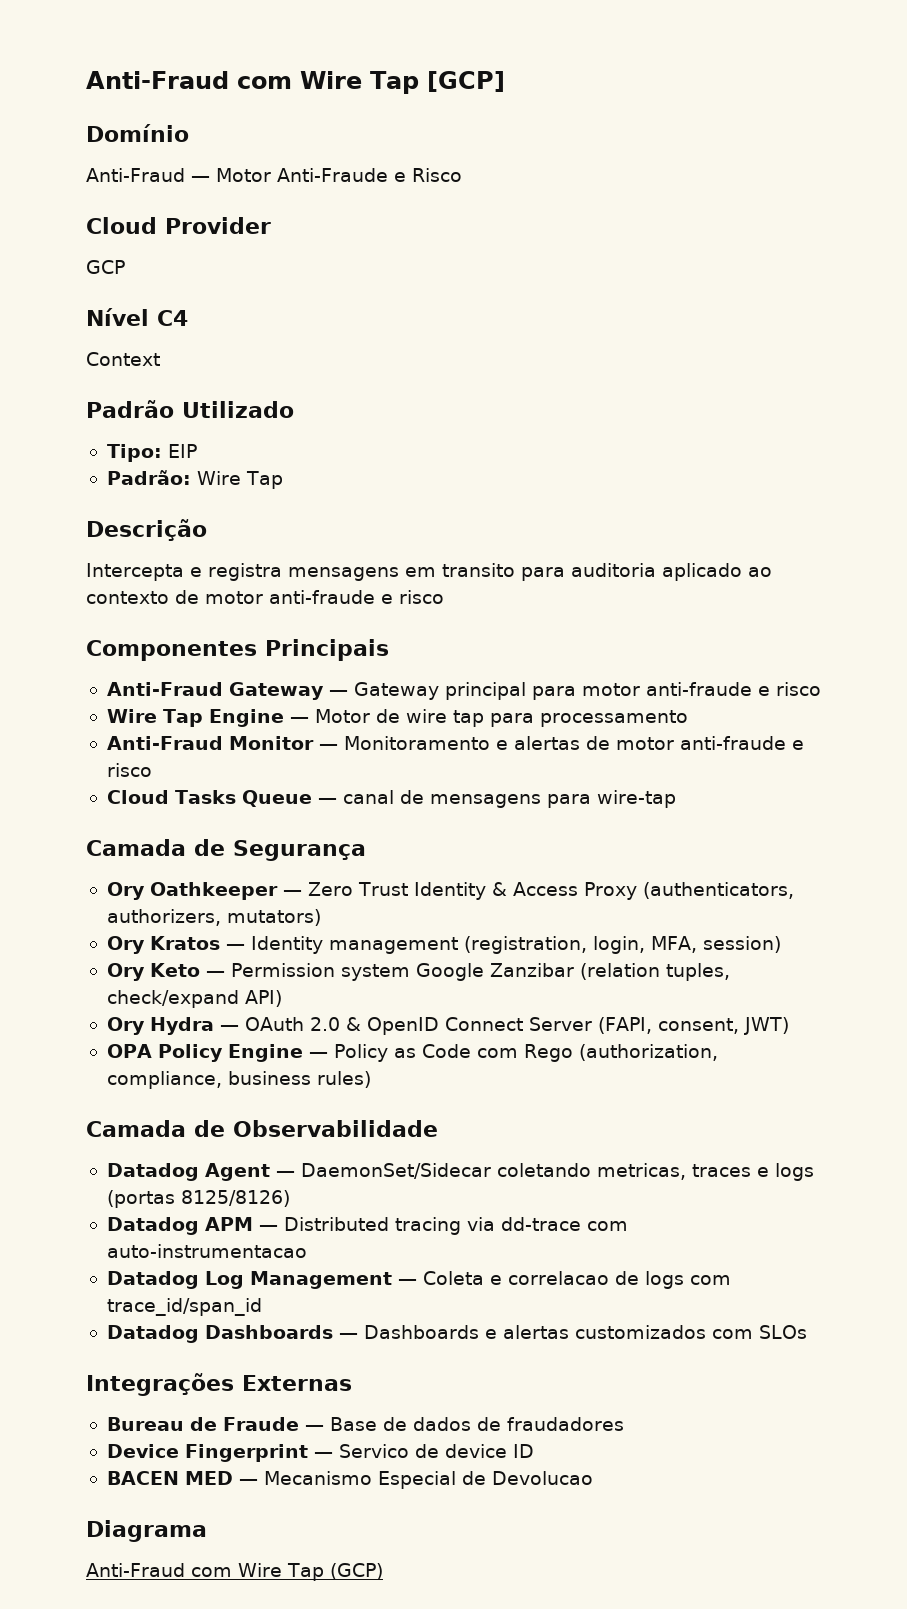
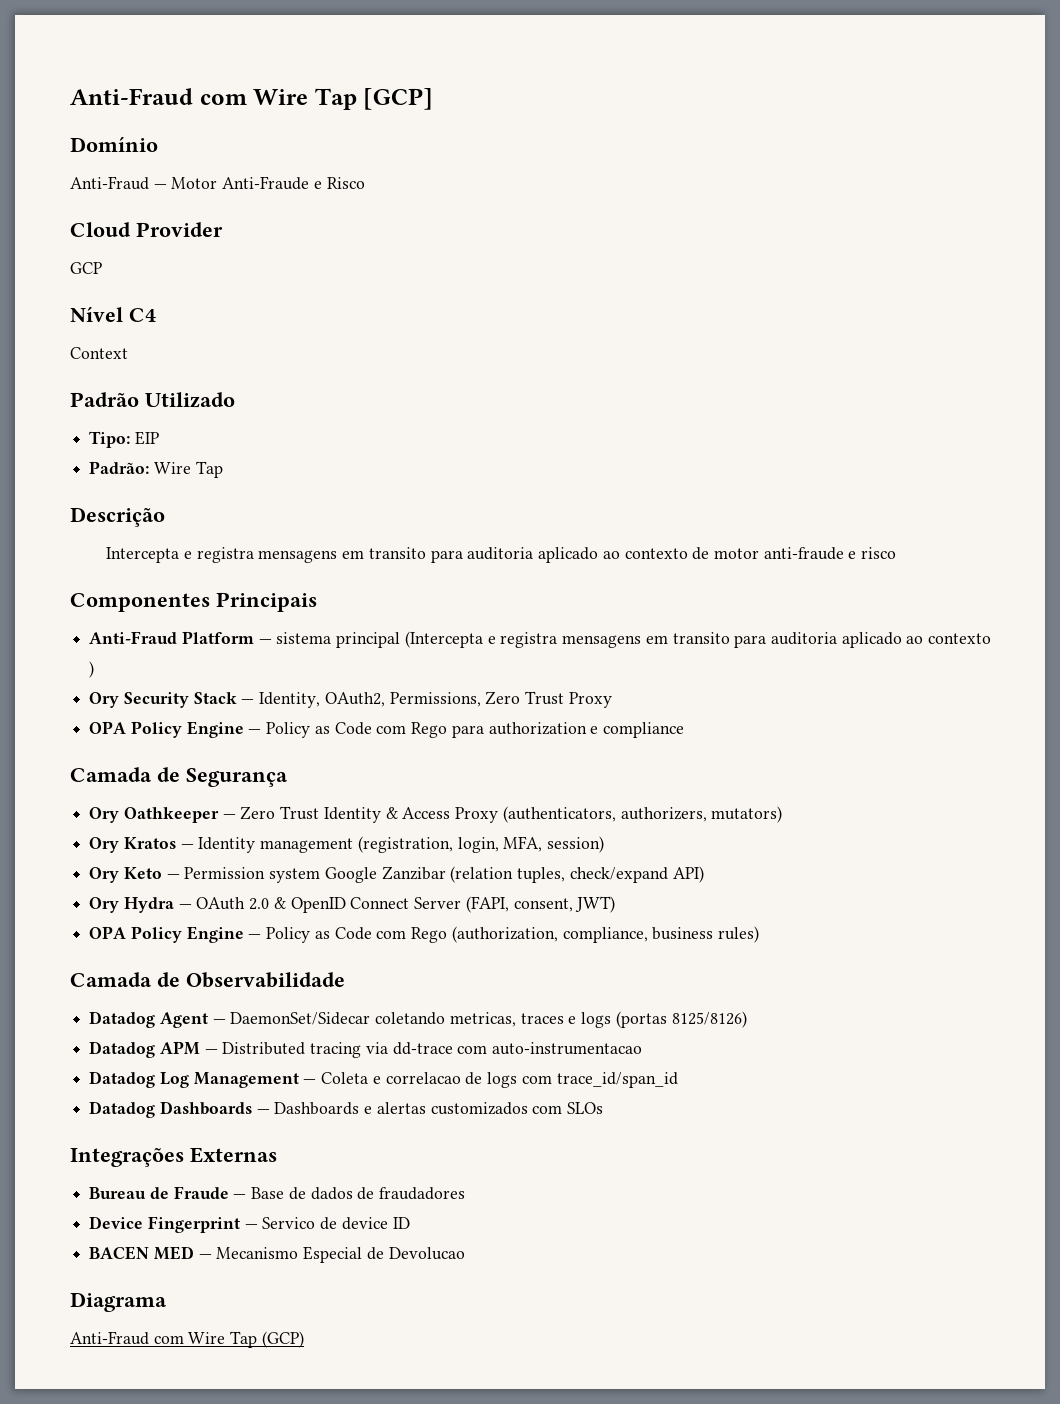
[228,682,821,700] [106,709,688,727] [106,736,804,750] [106,763,152,777] [106,790,676,808] Gateway — Gateway principal para motor anti-fraude e risco // Wire Tap Engine — Motor de wire tap para processamento // Anti-Fraud Monitor — Monitoramento e alertas de motor anti-fraude e risco // Cloud Tasks Queue — canal de mensagens para wire-tap -> [181,631,992,648] [89,661,95,678] [89,691,612,708] [89,721,684,738] Platform — sistema principal (Intercepta e registra mensagens em transito para auditoria aplicado ao contexto ) // Ory Security Stack — Identity, OAuth2, Permissions, Zero Trust Proxy // OPA Policy Engine — Policy as Code com Rego para authorization e compliance

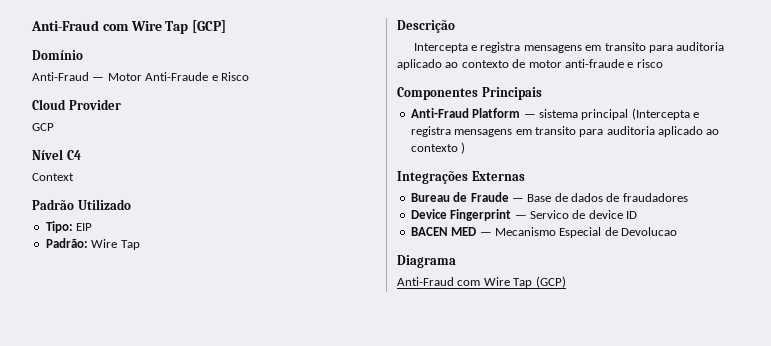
[89,691,612,708] [89,721,684,738] [70,767,288,787] [89,806,783,823] [89,836,605,853] [89,866,704,883] [89,896,616,913] [89,926,759,943] [70,972,345,988] [89,1011,747,1028] [89,1041,643,1058] [89,1071,678,1088] [89,1101,604,1118] // Ory Security Stack — Identity, OAuth2, Permissions, Zero Trust Proxy // OPA Policy Engine — Policy as Code com Rego para authorization e compliance // Camada de Segurança // Ory Oathkeeper — Zero Trust Identity & Access Proxy (authenticators, authorizers, mutators) // Ory Kratos — Identity management (registration, login, MFA, session) // Ory Keto — Permission system Google Zanzibar (relation tuples, check/expand API) // Ory Hydra — OAuth 2.0 & OpenID Connect Server (FAPI, consent, JWT) // OPA Policy Engine — Policy as Code com Rego (authorization, compliance, business rules) // Camada de Observabilidade // Datadog Agent — DaemonSet/Sidecar coletando metricas, traces e logs (portas 8125/8126) // Datadog APM — Distributed tracing via dd-trace com auto-instrumentacao // Datadog Log Management — Coleta e correlacao de logs com trace_id/span_id // Datadog Dashboards — Dashboards e alertas customizados com SLOs -> (466, 148) none

